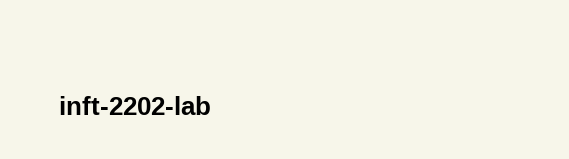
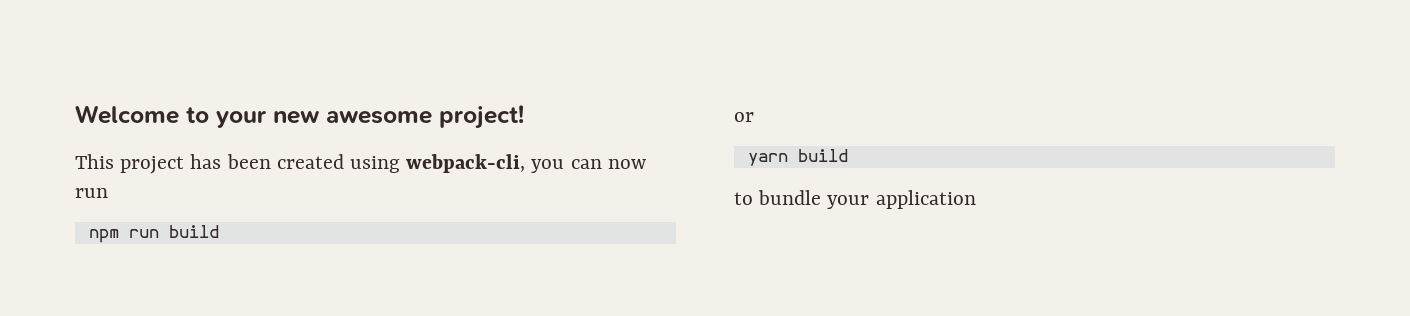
[59,96,211,115] inft-2202-lab -> [75,105,524,129] [75,154,646,174] [75,188,108,198] [88,225,219,243] [734,112,754,122] [747,149,848,166] [734,190,976,209] Welcome to your new awesome project! // This project has been created using webpack-cli, you can now run // npm run build // or // yarn build // to bundle your application

